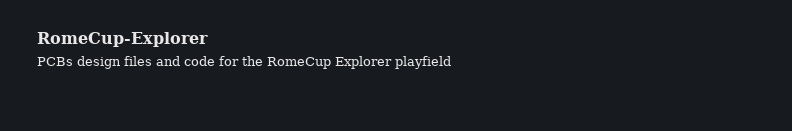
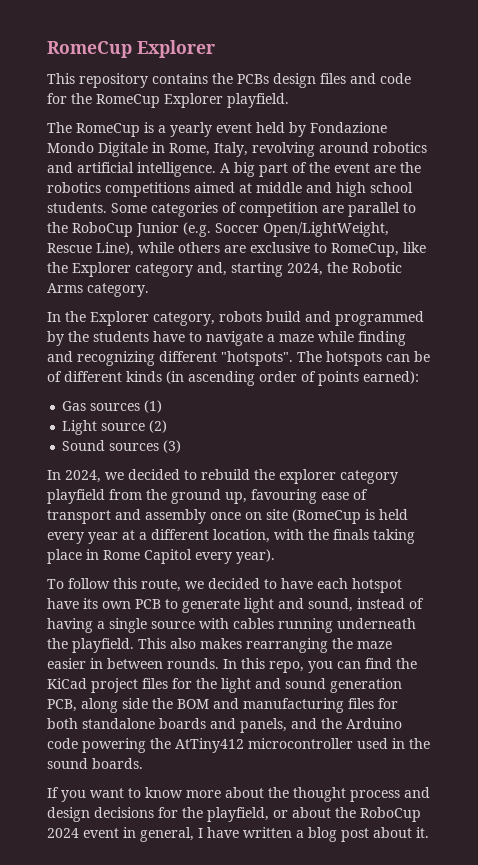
[37,32,208,47] RomeCup-Explorer // -> [47,40,215,58] [47,73,233,88] RomeCup Explorer // This repository contains the
[395,56,451,69] playfield -> [227,93,289,108] [47,122,387,137] [47,142,427,157] [47,162,421,177] [47,182,413,197] [47,202,416,217] [47,222,389,237] [47,242,426,257] [47,262,402,277] [47,283,149,297] [47,311,424,326] [47,331,406,346] [47,351,430,366] [47,371,419,386] [62,400,163,413] [62,420,168,435] [62,440,182,453] [47,469,398,484] [47,489,368,504] [47,509,408,524] [47,529,415,544] [47,549,275,564] [47,578,402,593] [47,598,424,613] [47,618,416,633] [47,638,392,653] [47,658,417,673] [47,678,402,693] [47,698,398,713] [47,718,402,733] [47,738,430,753] [47,758,143,769] [47,787,430,802] [47,807,421,822] [47,827,429,842] playfield. // The RomeCup is a yearly event held by Fondazione Mondo Digitale in Rome, Italy, revolving around robotics and artificial intelligence. A big part of the event are the robotics competitions aimed at middle and high school students. Some categories of competition are parallel to the RoboCup Junior (e.g. Soccer Open/LightWeight, Rescue Line), while others are exclusive to RomeCup, like the Explorer category and, starting 2024, the Robotic Arms category. // In the Explorer category, robots build and programmed by the students have to navigate a maze while finding and recognizing different "hotspots". The hotspots can be of different kinds (in ascending order of points earned): // Gas sources (1) // Light source (2) // Sound sources (3) // In 2024, we decided to rebuild the explorer category playfield from the ground up, favouring ease of transport and assembly once on site (RomeCup is held every year at a different location, with the finals taking place in Rome Capitol every year). // To follow this route, we decided to have each hotspot have its own PCB to generate light and sound, instead of having a single source with cables running underneath the playfield. This also makes rearranging the maze easier in between rounds. In this repo, you can find the KiCad project files for the light and sound generation PCB, along side the BOM and manufacturing files for both standalone boards and panels, and the Arduino code powering the AtTiny412 microcontroller used in the sound boards. // If you want to know more about the thought process and design decisions for the playfield, or about the RoboCup 2024 event in general, I have written a blog post about it.

